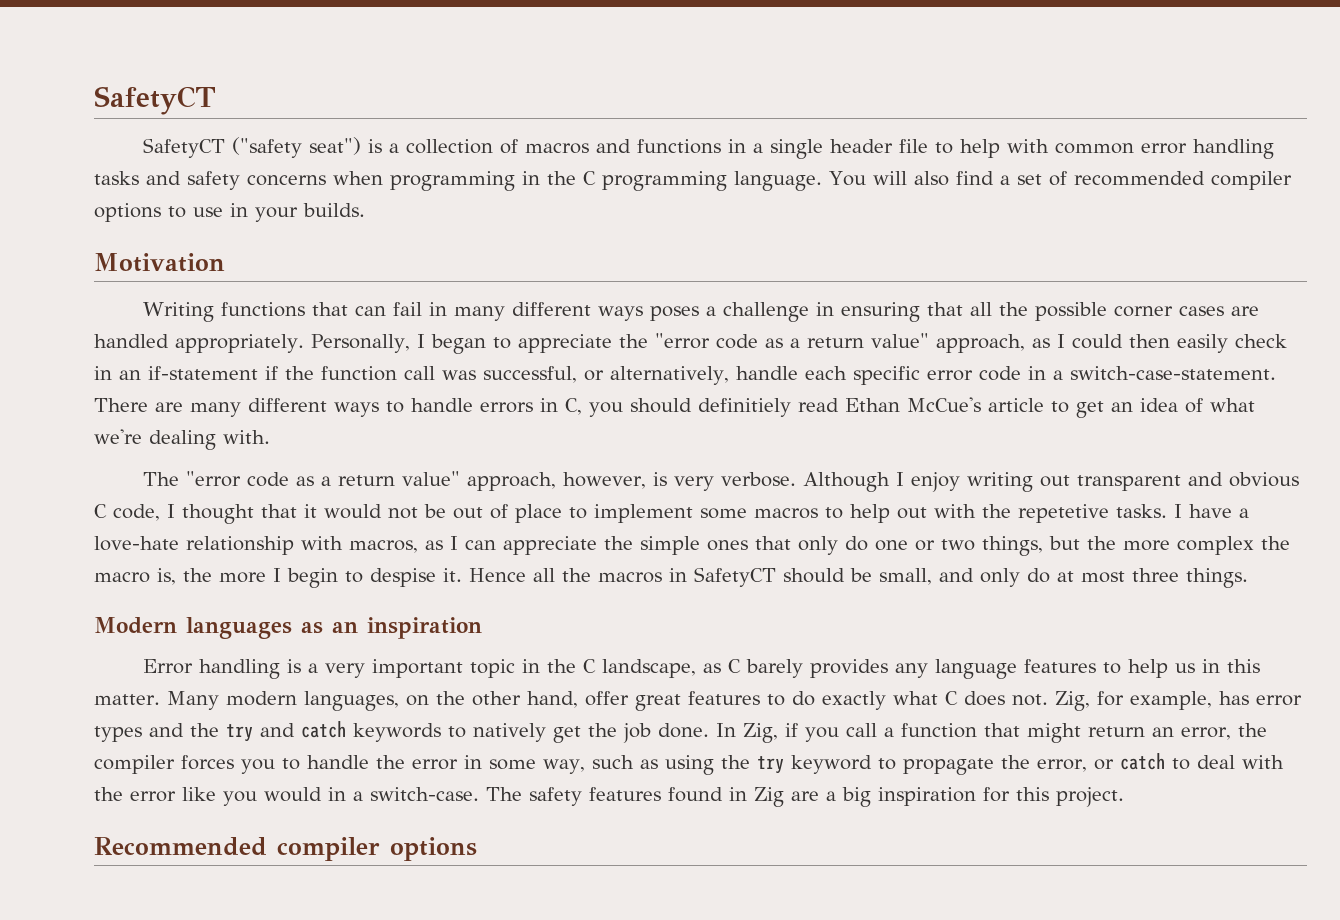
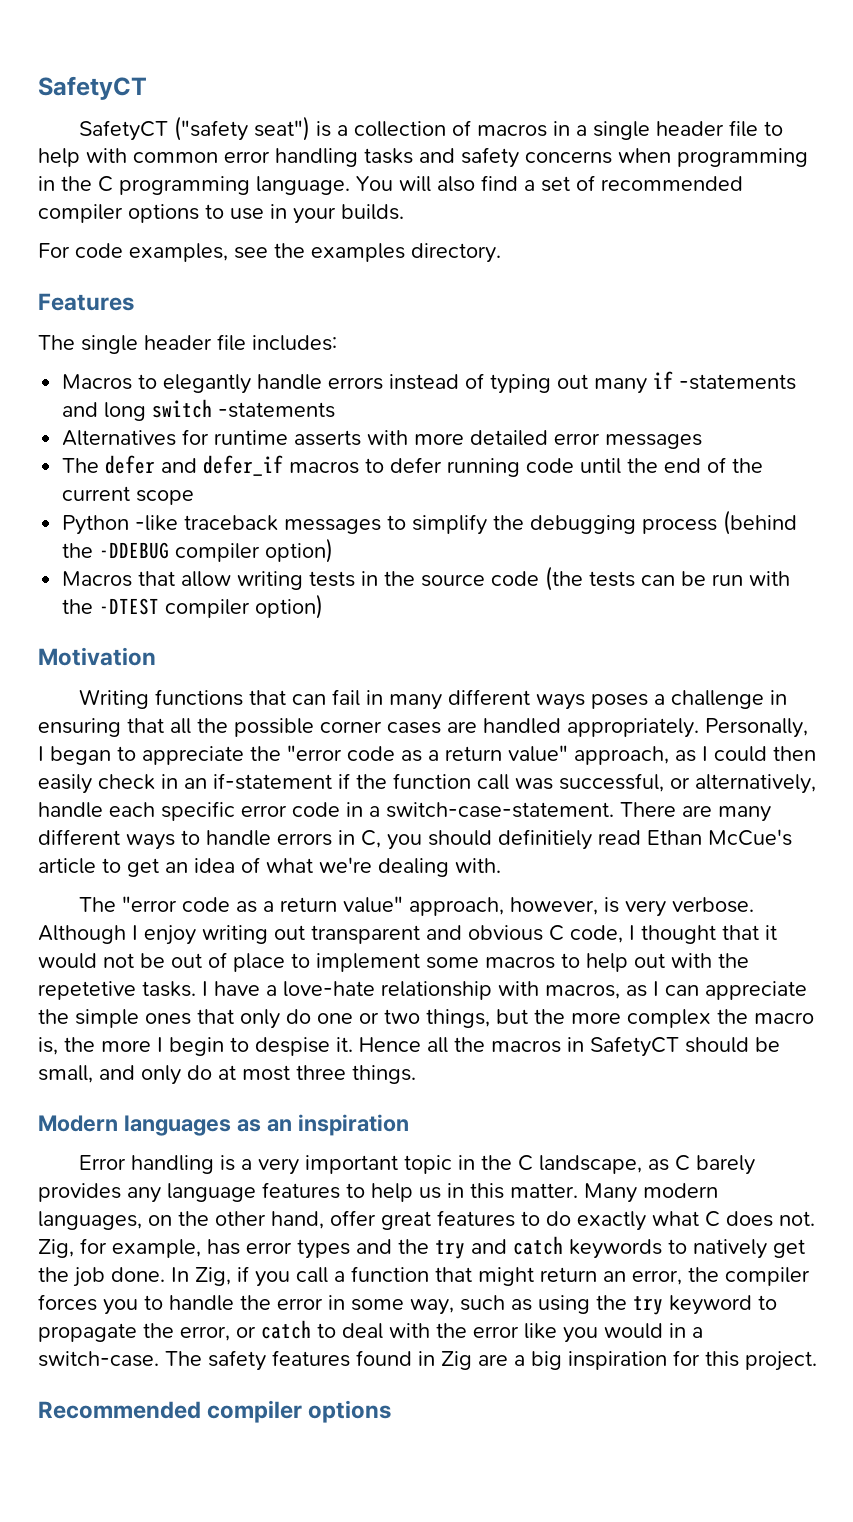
[595,139,721,154] and functions -> (547, 130) none
(365, 210) none -> [38,243,501,263] [38,293,134,311] [38,334,337,354] [62,371,797,394] [62,399,336,421] [62,429,703,449] [62,455,764,477] [62,486,195,505] [62,510,798,535] [62,538,334,563] [62,566,791,591] [62,594,324,619] // For code examples, see the examples directory. // Features // The single header file includes: // Macros to elegantly handle errors instead of typing out many if -statements and long switch -statements // Alternatives for runtime asserts with more detailed error messages // The defer and defer_if macros to defer running code until the end of the current scope // Python -like traceback messages to simplify the debugging process (behind the -DDEBUG compiler option) // Macros that allow writing tests in the source code (the tests can be run with the -DTEST compiler option)

